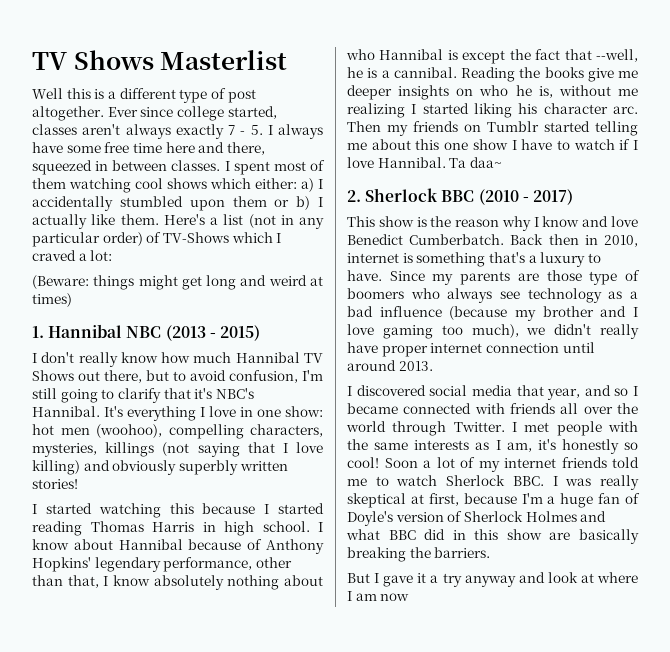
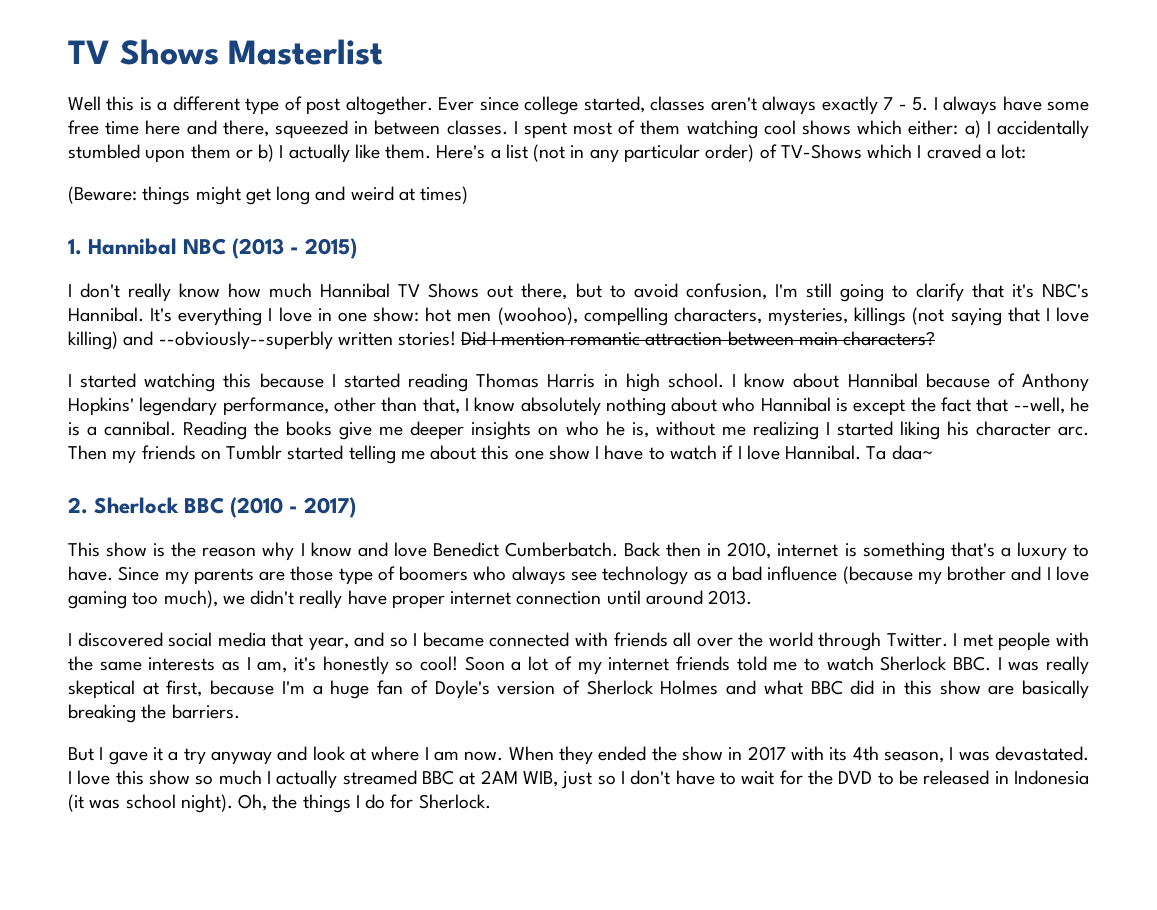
[112,460,238,475] obviously superbly -> [158,331,333,350] --obviously--superbly
(78, 484) none -> [461,331,936,346] Did I mention romantic attraction between main characters?
[380,593,410,601] now -> [464,746,1090,765] [68,770,1090,789] [68,794,491,813] now. When they ended the show in 2017 with its 4th season, I was devastated. I love this show so much I actually streamed BBC at 2AM WIB, just so I don't have to wait for the DVD to be released in Indonesia (it was school night). Oh, the things I do for Sherlock.

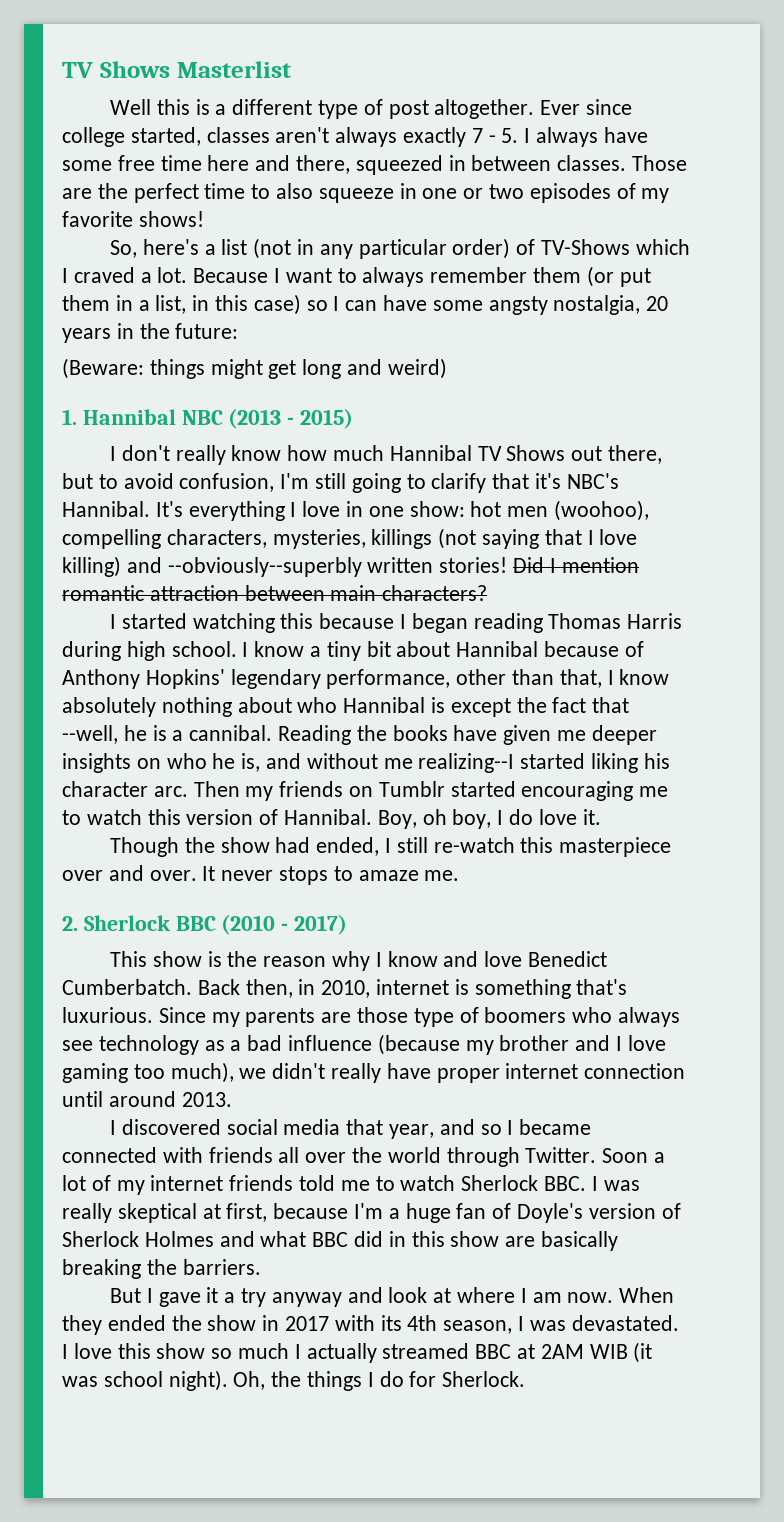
[513,120,1089,139] [68,144,486,163] I spent most of them watching cool shows which either: a) I accidentally stumbled upon them or b) I actually like them. Here's -> [632,155,688,171] [62,183,670,203] [62,211,204,227] [110,239,199,258] Those are the perfect time to also squeeze in one or two episodes of my favorite shows! // So, here's
[1001,144,1027,159] lot: -> [157,266,651,287] [62,294,669,315] [62,323,239,343] lot. Because I want to always remember them (or put them in a list, in this case) so I can have some angsty nostalgia, 20 years in the future:
[350,186,469,204] weird at times) -> [387,358,447,379] weird)
[343,373,400,388] started -> [411,613,468,633] began
[603,374,618,387] in -> [62,641,121,661] during
(786, 380) none -> [310,641,391,661] a tiny bit
[339,422,373,440] give -> [453,725,552,745] have given
(649, 430) none -> [266,753,302,769] and
[752,421,830,440] realizing I -> [418,753,515,773] realizing--I
[348,445,933,464] telling me about this one show I have to watch if I love Hannibal. Ta daa~ -> [521,781,669,801] [62,809,601,829] [110,837,672,857] [62,865,460,885] encouraging me to watch this version of Hannibal. Boy, oh boy, I do love it. // Though the show had ended, I still re-watch this masterpiece over and over. It never stops to amaze me.
[666,542,702,557] then -> [245,979,293,998] then,
[1000,542,1090,561] [68,566,113,581] a luxury to have. -> [62,1007,153,1023] luxurious.
[953,632,1089,651] [68,656,459,675] I met people with the same interests as I am, it's honestly so cool! -> (597, 1155) none
[523,770,1090,789] WIB, just so I don't have to wait for the DVD to be released in Indonesia -> [589,1344,628,1359] WIB

